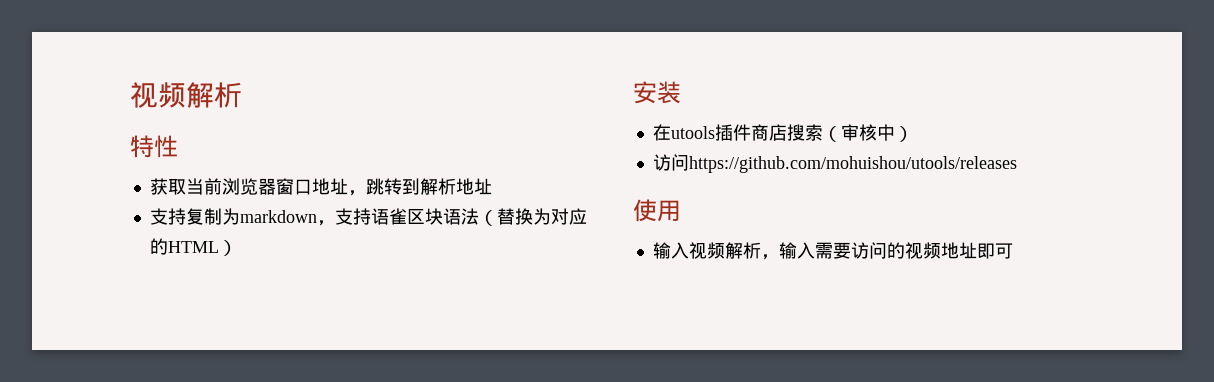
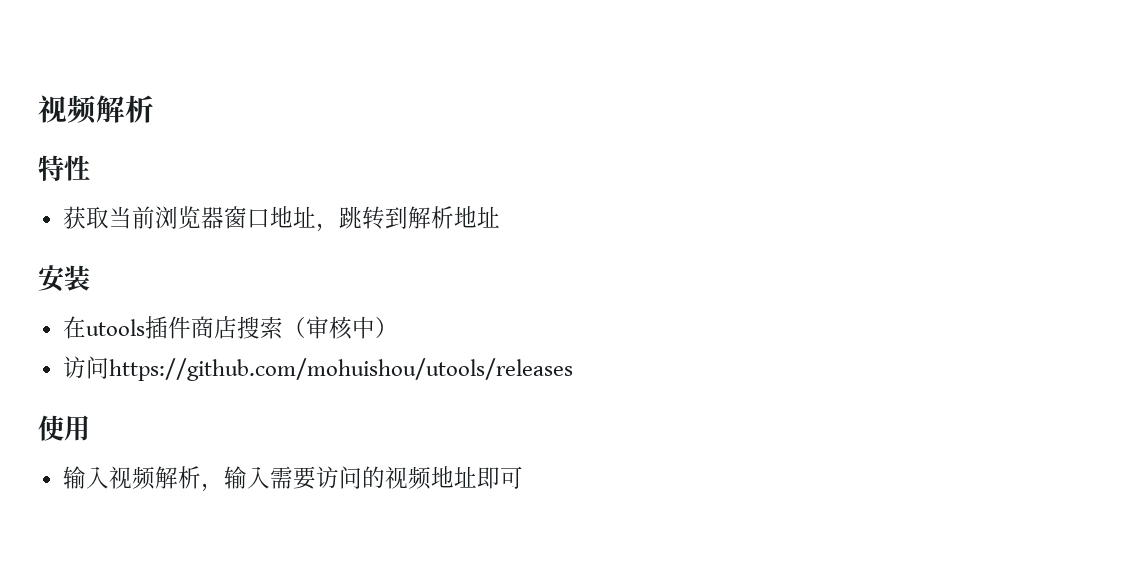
[149,208,587,226] [149,238,237,256] // 支持复制为markdown，支持语雀区块语法（替换为对应的HTML） -> (500, 217) none

